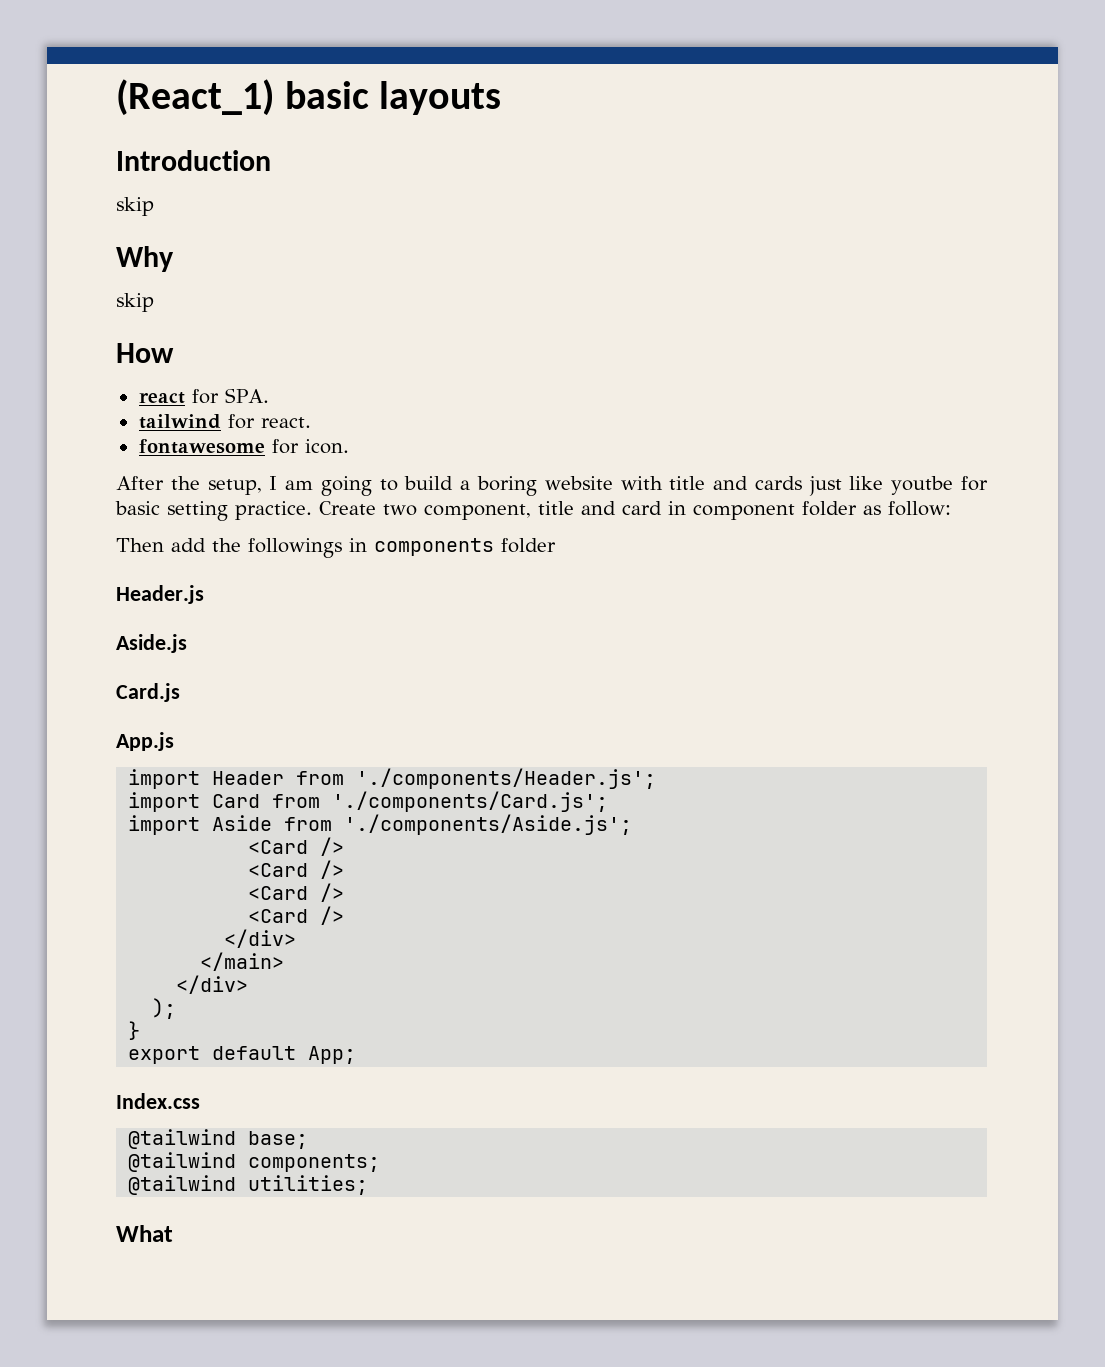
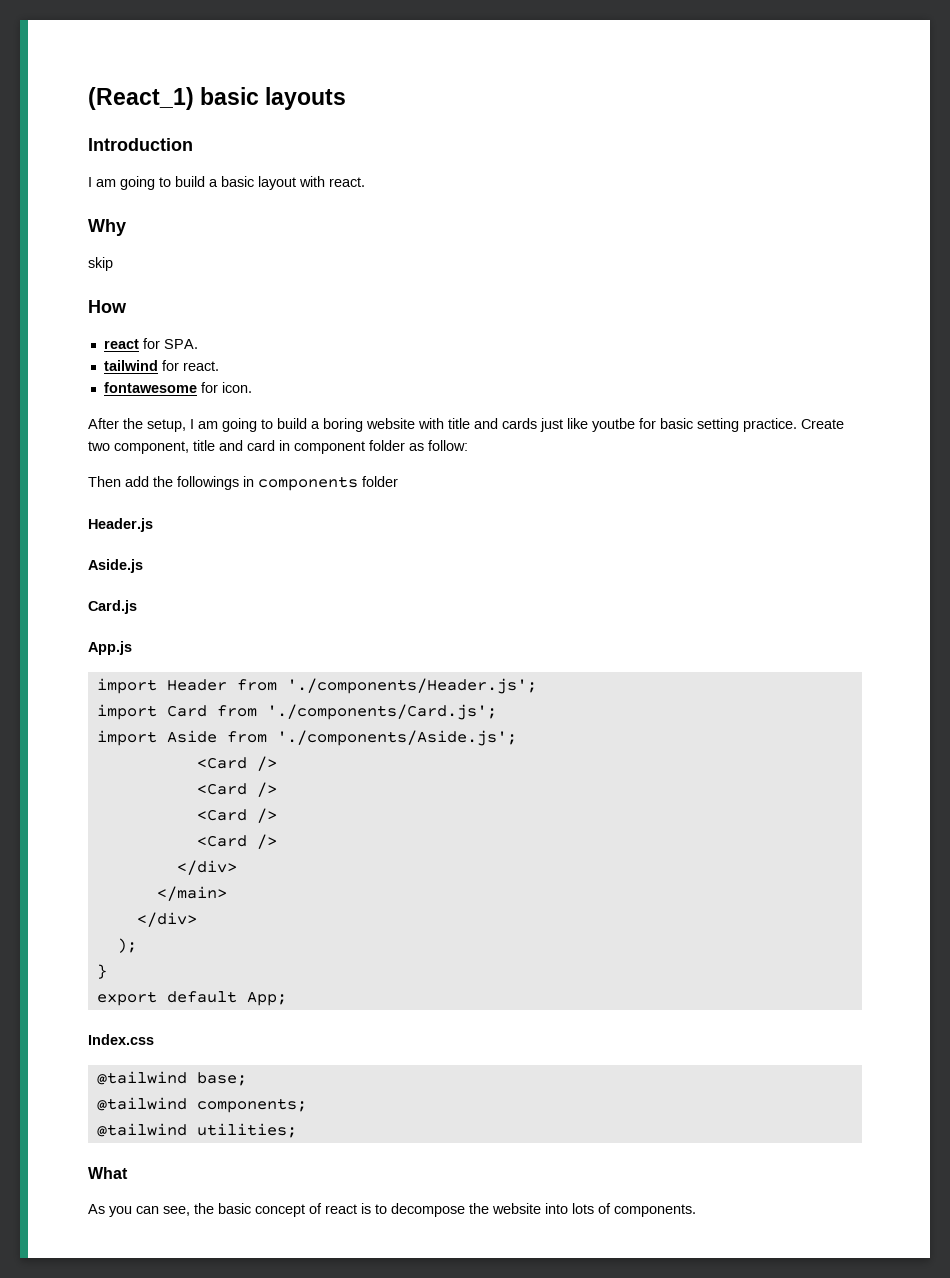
[116,197,154,216] skip -> [88,176,365,190] I am going to build a basic layout with react.
(173, 1233) none -> [88,1203,696,1217] // As you can see, the basic concept of react is to decompose the website into lots of components.

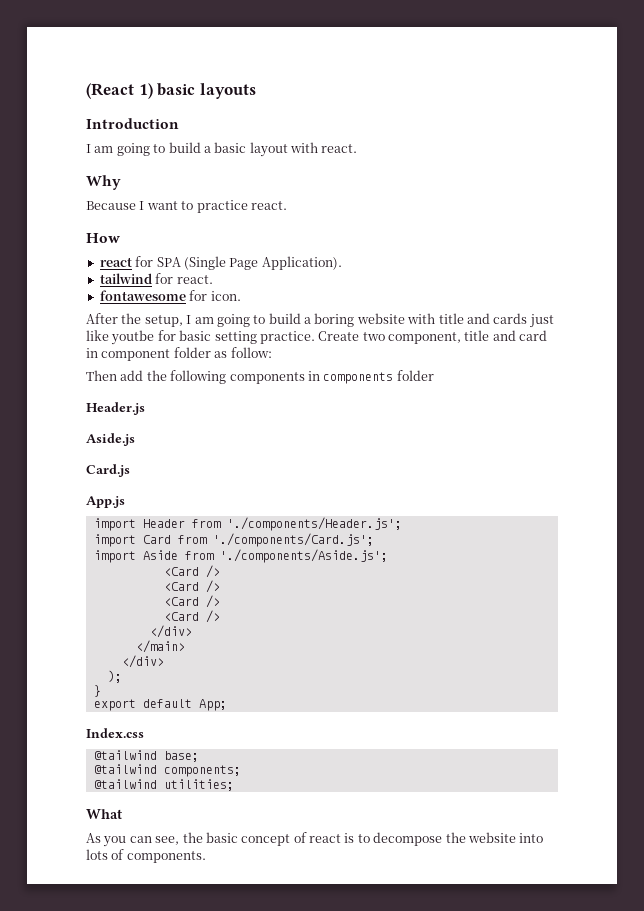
[88,87,194,110] (React_1) -> [86,83,153,99] (React 1)
[88,257,113,271] skip -> [86,200,287,213] Because I want to practice react.
[163,339,198,349] SPA. -> [156,256,342,270] SPA (Single Page Application).
[177,476,239,490] followings -> [170,370,305,384] following components

